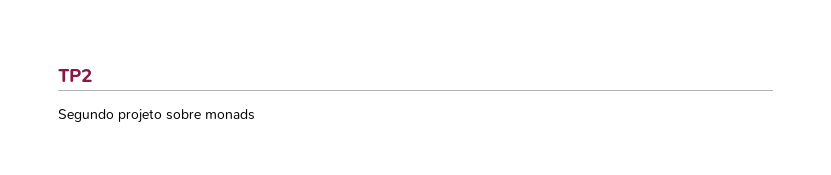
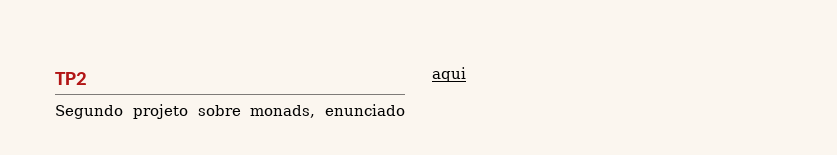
[205,109,255,120] monads -> [250,104,405,118] [432,67,466,82] monads, enunciado aqui

